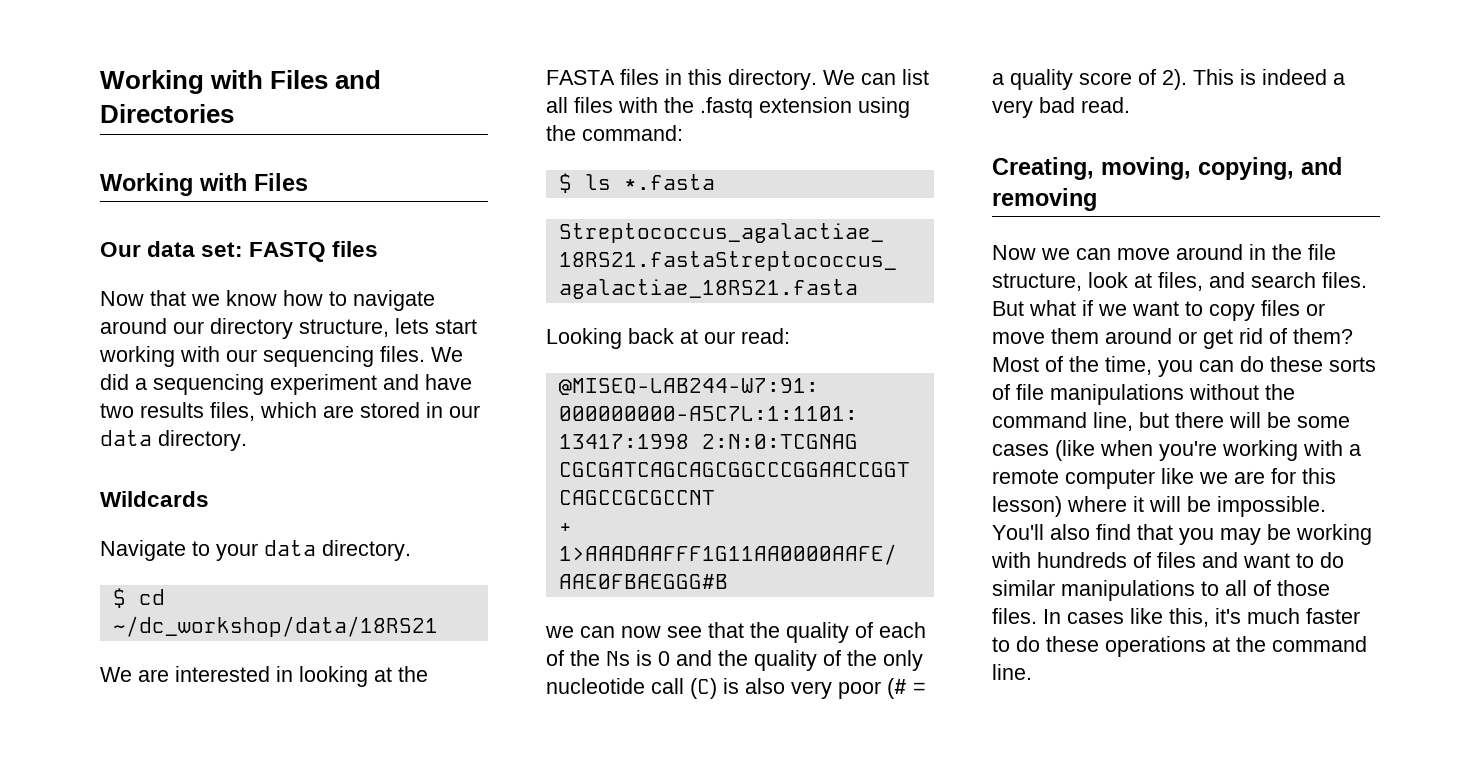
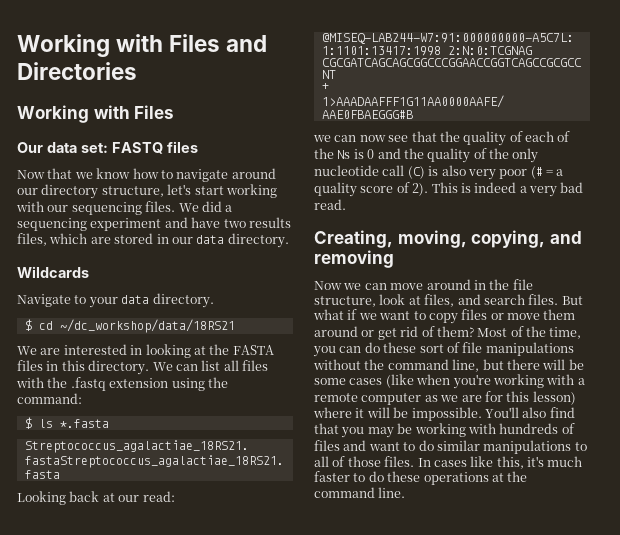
[395,318,429,334] lets -> [167,184,192,195] let's
[1329,357,1376,372] sorts -> [419,344,444,353] sort
[1161,468,1194,484] like -> [424,395,438,402] as

